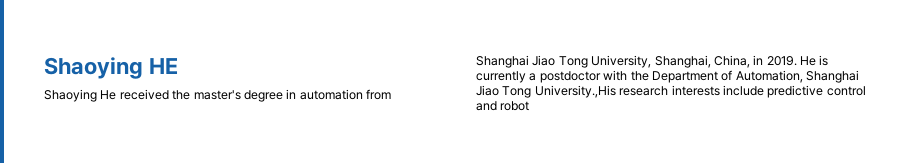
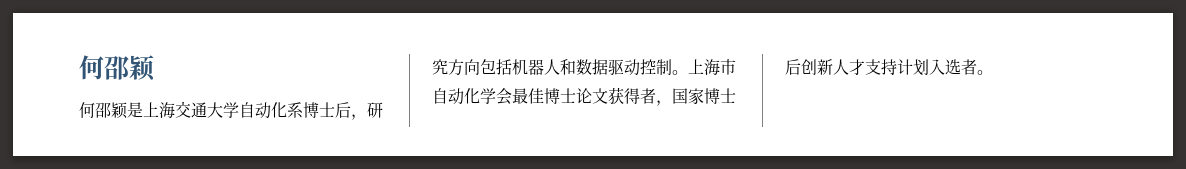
[44,57,179,79] [44,89,391,102] [476,55,829,68] [476,70,859,83] [476,85,866,98] [476,101,530,111] Shaoying HE // Shaoying He received the master's degree in automation from Shanghai Jiao Tong University, Shanghai, China, in 2019. He is currently a postdoctor with the Department of Automation, Shanghai Jiao Tong University.,His research interests include predictive control and robot -> [79,55,156,81] [79,101,383,120] [432,59,736,76] [432,87,736,106] [785,59,993,76] 何邵颖 // 何邵颖是上海交通大学自动化系博士后，研究方向包括机器人和数据驱动控制。上海市自动化学会最佳博士论文获得者，国家博士后创新人才支持计划入选者。

